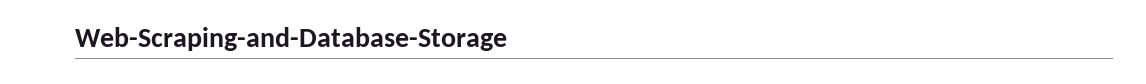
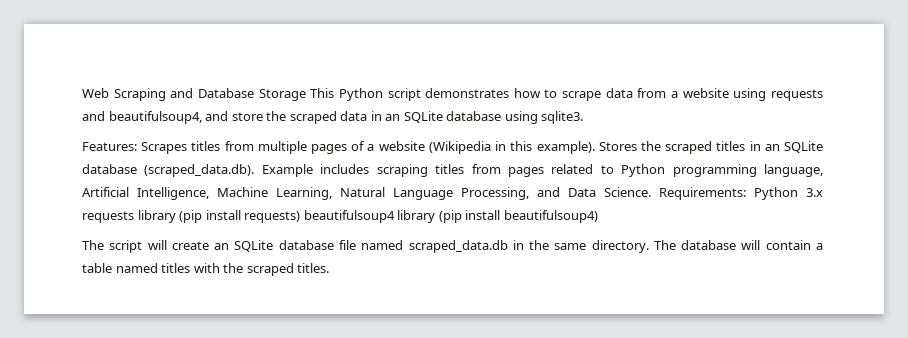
[75,27,507,51] Web-Scraping-and-Database-Storage -> [82,88,823,101] [82,111,584,124] [82,141,824,154] [82,164,823,177] [82,187,823,200] [82,210,598,223] [82,240,824,253] [82,263,330,276] Web Scraping and Database Storage This Python script demonstrates how to scrape data from a website using requests and beautifulsoup4, and store the scraped data in an SQLite database using sqlite3. // Features: Scrapes titles from multiple pages of a website (Wikipedia in this example). Stores the scraped titles in an SQLite database (scraped_data.db). Example includes scraping titles from pages related to Python programming language, Artificial Intelligence, Machine Learning, Natural Language Processing, and Data Science. Requirements: Python 3.x requests library (pip install requests) beautifulsoup4 library (pip install beautifulsoup4) // The script will create an SQLite database file named scraped_data.db in the same directory. The database will contain a table named titles with the scraped titles.

